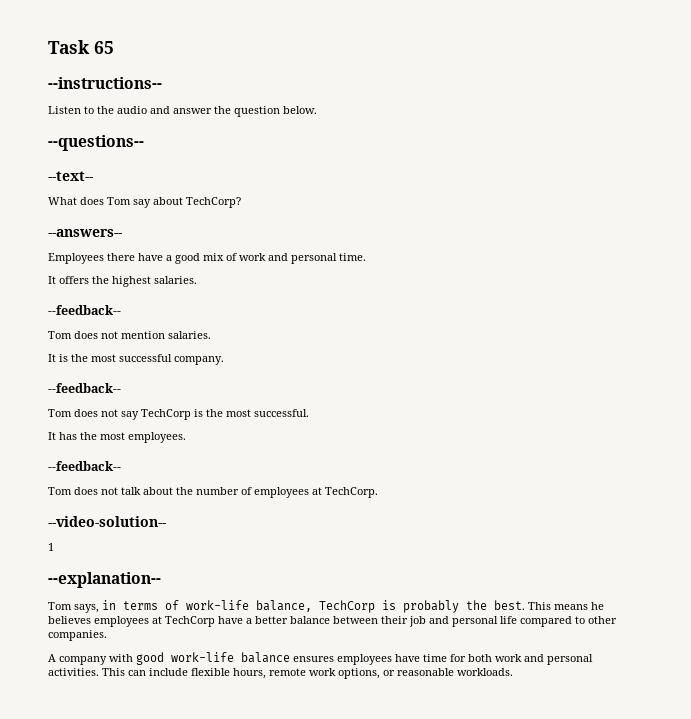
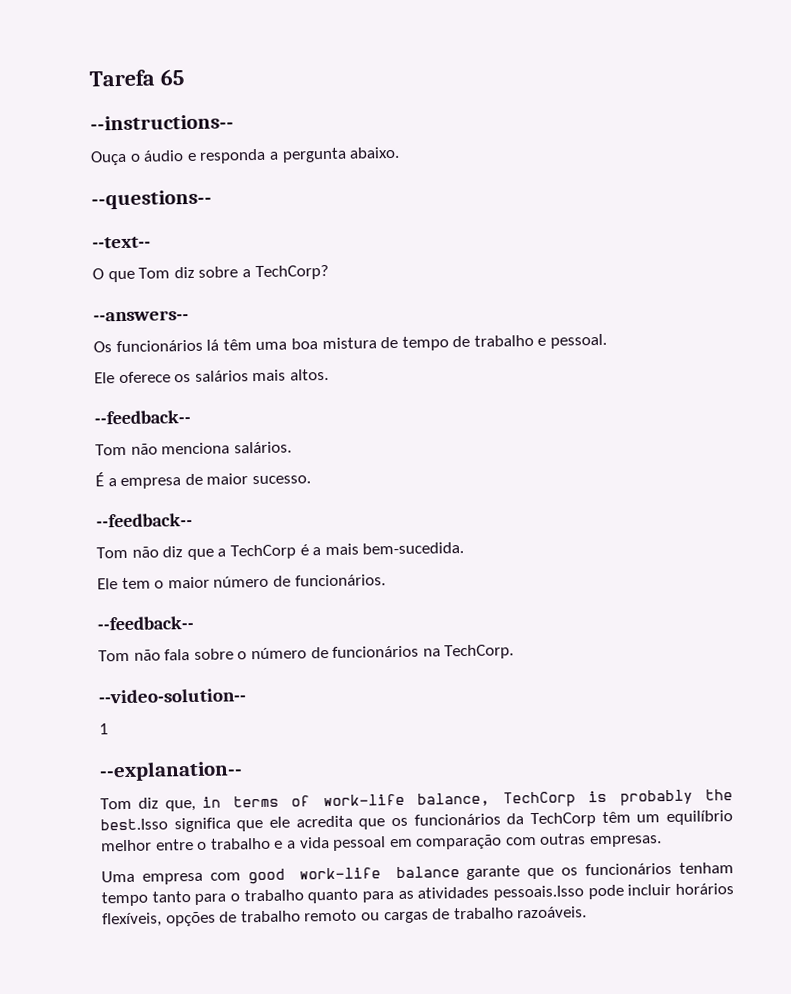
[48,40,90,54] Task -> [89,69,155,87] Tarefa
[48,106,317,117] [48,135,144,151] [48,171,93,181] [48,197,241,208] [48,229,122,237] [48,253,366,264] [48,276,197,287] [48,305,121,315] [48,331,211,339] [48,354,224,365] [48,383,121,393] [48,409,309,420] [48,432,186,443] [48,461,121,471] [48,487,322,498] Listen to the audio and answer the question below. // --questions-- // --text-- // What does Tom say about TechCorp? // --answers-- // Employees there have a good mix of work and personal time. // It offers the highest salaries. // --feedback-- // Tom does not mention salaries. // It is the most successful company. // --feedback-- // Tom does not say TechCorp is the most successful. // It has the most employees. // --feedback-- // Tom does not talk about the number of employees at -> [90,146,401,166] [91,189,212,210] [92,236,151,249] [92,264,329,283] [93,310,189,322] [93,333,608,353] [94,368,329,384] [94,409,191,425] [95,441,292,456] [95,472,311,490] [96,512,193,528] [96,541,465,561] [97,574,386,590] [97,615,194,631] [98,645,441,662] Ouça o áudio e responda a pergunta abaixo. // --questions-- // --text-- // O que Tom diz sobre a TechCorp? // --answers-- // Os funcionários lá têm uma boa mistura de tempo de trabalho e pessoal. // Ele oferece os salários mais altos. // --feedback-- // Tom não menciona salários. // É a empresa de maior sucesso. // --feedback-- // Tom não diz que a TechCorp é a mais bem-sucedida. // Ele tem o maior número de funcionários. // --feedback-- // Tom não fala sobre o número de funcionários na
[74,604,99,613] says, -> [137,797,196,812] diz que,
[494,600,604,610] [48,616,617,627] [48,630,107,641] [48,652,593,665] [48,668,513,679] best. This means he believes employees at TechCorp have a better balance between their job and personal life compared to other companies. // A company with good work-life balance ensures employees have time for both work and personal activities. This can include flexible hours, remote work options, or reasonable workloads. -> [100,810,733,833] [101,833,663,852] [101,862,734,885] [101,883,734,907] [102,906,588,928] best.Isso significa que ele acredita que os funcionários da TechCorp têm um equilíbrio melhor entre o trabalho e a vida pessoal em comparação com outras empresas. // Uma empresa com good work-life balance garante que os funcionários tenham tempo tanto para o trabalho quanto para as atividades pessoais.Isso pode incluir horários flexíveis, opções de trabalho remoto ou cargas de trabalho razoáveis.

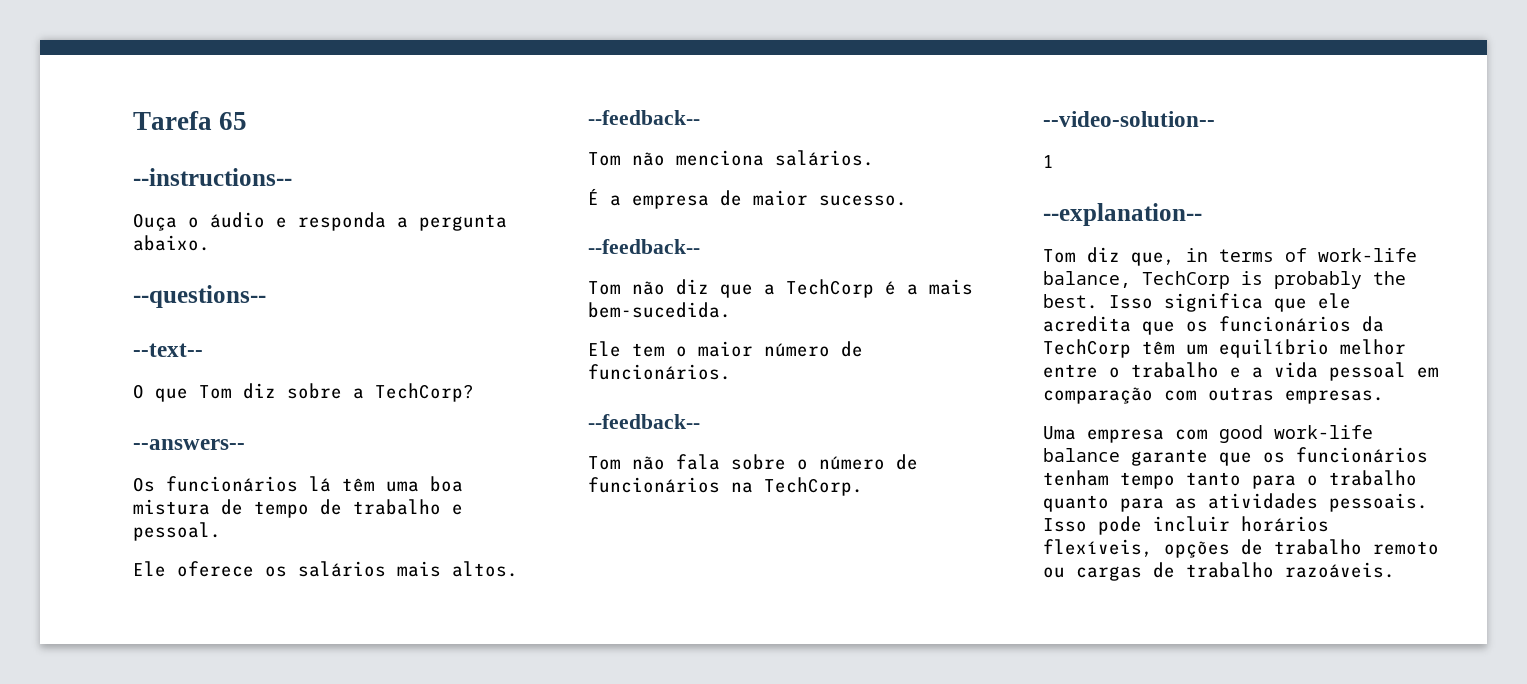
[100,818,168,831] best.Isso -> [1043,294,1153,309] best. Isso
[493,885,584,901] pessoais.Isso -> [1329,493,1428,512] [1043,518,1087,532] pessoais. Isso

